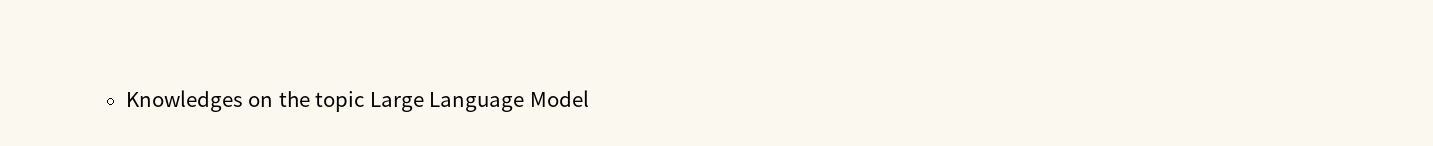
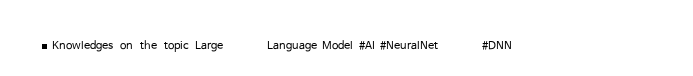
(589, 98) none -> [358,41,513,50] #AI #NeuralNet #DNN

